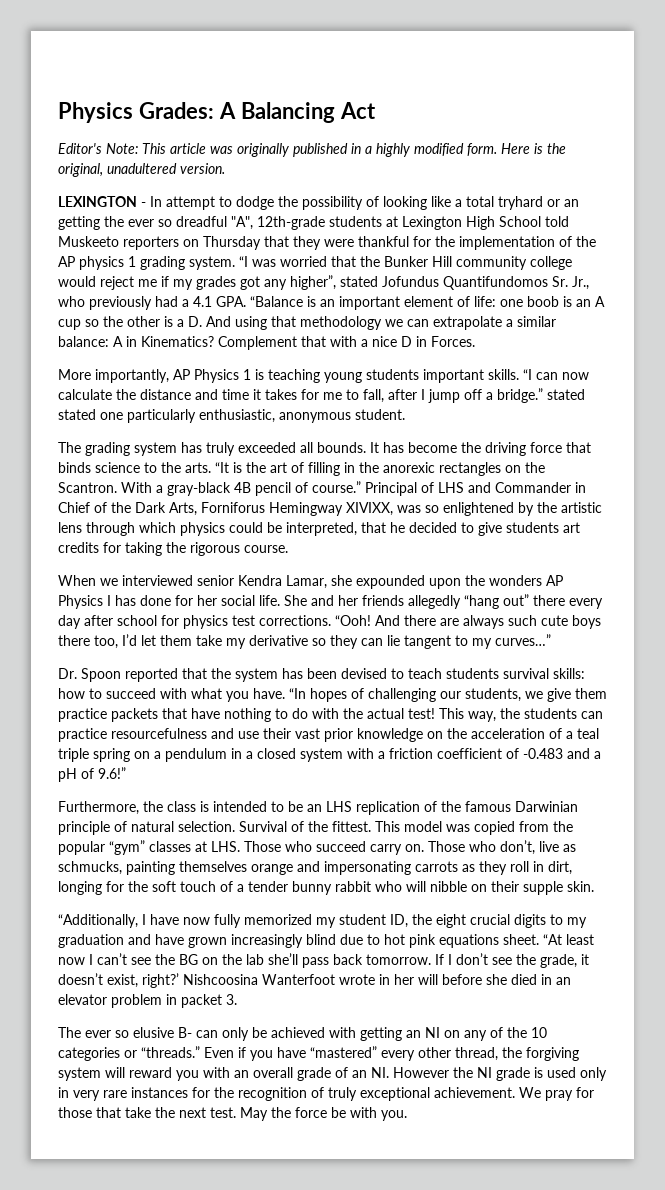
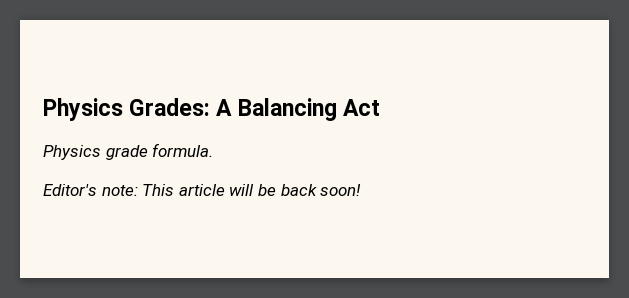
(376, 110) none -> [43,143,214,160] // Physics grade formula.
[106,143,138,154] Note: -> [101,185,138,196] note:
[210,143,566,157] [58,163,225,177] [58,196,579,210] [58,216,569,230] [58,236,596,250] [58,256,572,270] [58,275,589,290] [58,296,605,310] [58,316,556,330] [58,336,475,350] [58,369,589,383] [58,388,585,403] [58,409,405,423] [58,442,591,456] [58,462,545,476] [58,481,586,496] [58,502,602,516] [58,522,580,536] [58,542,288,556] [58,575,563,589] [58,594,603,609] [58,615,601,629] [58,634,551,649] [58,668,585,682] [58,688,607,702] [58,708,603,722] [58,728,599,742] [58,748,601,762] [58,767,126,782] [58,801,578,815] [58,821,573,835] [58,840,576,855] [58,861,572,875] [58,881,594,895] [58,914,587,928] [58,934,594,948] [58,953,589,968] [58,973,571,988] [58,994,237,1008] [58,1027,547,1041] [58,1046,579,1061] [58,1067,607,1081] [58,1087,594,1101] [58,1107,407,1121] was originally published in a highly modified form. Here is the original, unadultered version. // LEXINGTON - In attempt to dodge the possibility of looking like a total tryhard or an getting the ever so dreadful "A", 12th-grade students at Lexington High School told Muskeeto reporters on Thursday that they were thankful for the implementation of the AP physics 1 grading system. “I was worried that the Bunker Hill community college would reject me if my grades got any higher”, stated Jofundus Quantifundomos Sr. Jr., who previously had a 4.1 GPA. “Balance is an important element of life: one boob is an A cup so the other is a D. And using that methodology we can extrapolate a similar balance: A in Kinematics? Complement that with a nice D in Forces. // More importantly, AP Physics 1 is teaching young students important skills. “I can now calculate the distance and time it takes for me to fall, after I jump off a bridge.” stated stated one particularly enthusiastic, anonymous student. // The grading system has truly exceeded all bounds. It has become the driving force that binds science to the arts. “It is the art of filling in the anorexic rectangles on the Scantron. With a gray-black 4B pencil of course.” Principal of LHS and Commander in Chief of the Dark Arts, Forniforus Hemingway XIVIXX, was so enlightened by the artistic lens through which physics could be interpreted, that he decided to give students art credits for taking the rigorous course. // When we interviewed senior Kendra Lamar, she expounded upon the wonders AP Physics I has done for her social life. She and her friends allegedly “hang out” there every day after school for physics test corrections. “Ooh! And there are always such cute boys there too, I’d let them take my derivative so they can lie tangent to my curves…” // Dr. Spoon reported that the system has been devised to teach students survival skills: how to succeed with what you have. “In hopes of challenging our students, we give them practice packets that have nothing to do with the actual test! This way, the students can practice resourcefulness and use their vast prior knowledge on the acceleration of a teal triple spring on a pendulum in a closed system with a friction coefficient of -0.483 and a pH of 9.6!” // Furthermore, the class is intended to be an LHS replication of the famous Darwinian principle of natural selection. Survival of the fittest. This model was copied from the popular “gym” classes at LHS. Those who succeed carry on. Those who don’t, live as schmucks, painting themselves orange and impersonating carrots as they roll in dirt, longing for the soft touch of a tender bunny rabbit who will nibble on their supple skin. // “Additionally, I have now fully memorized my student ID, the eight crucial digits to my graduation and have grown increasingly blind due to hot pink equations sheet. “At least now I can’t see the BG on the lab she’ll pass back tomorrow. If I don’t see the grade, it doesn’t exist, right?’ Nishcoosina Wanterfoot wrote in her will before she died in an elevator problem in packet 3. // The ever so elusive B- can only be achieved with getting an NI on any of the 10 categories or “threads.” Even if you have “mastered” every other thread, the forgiving system will reward you with an overall grade of an NI. However the NI grade is used only in very rare instances for the recognition of truly exceptional achievement. We pray for those that take the next test. May the force be with you. -> [229,184,362,196] will be back soon!

